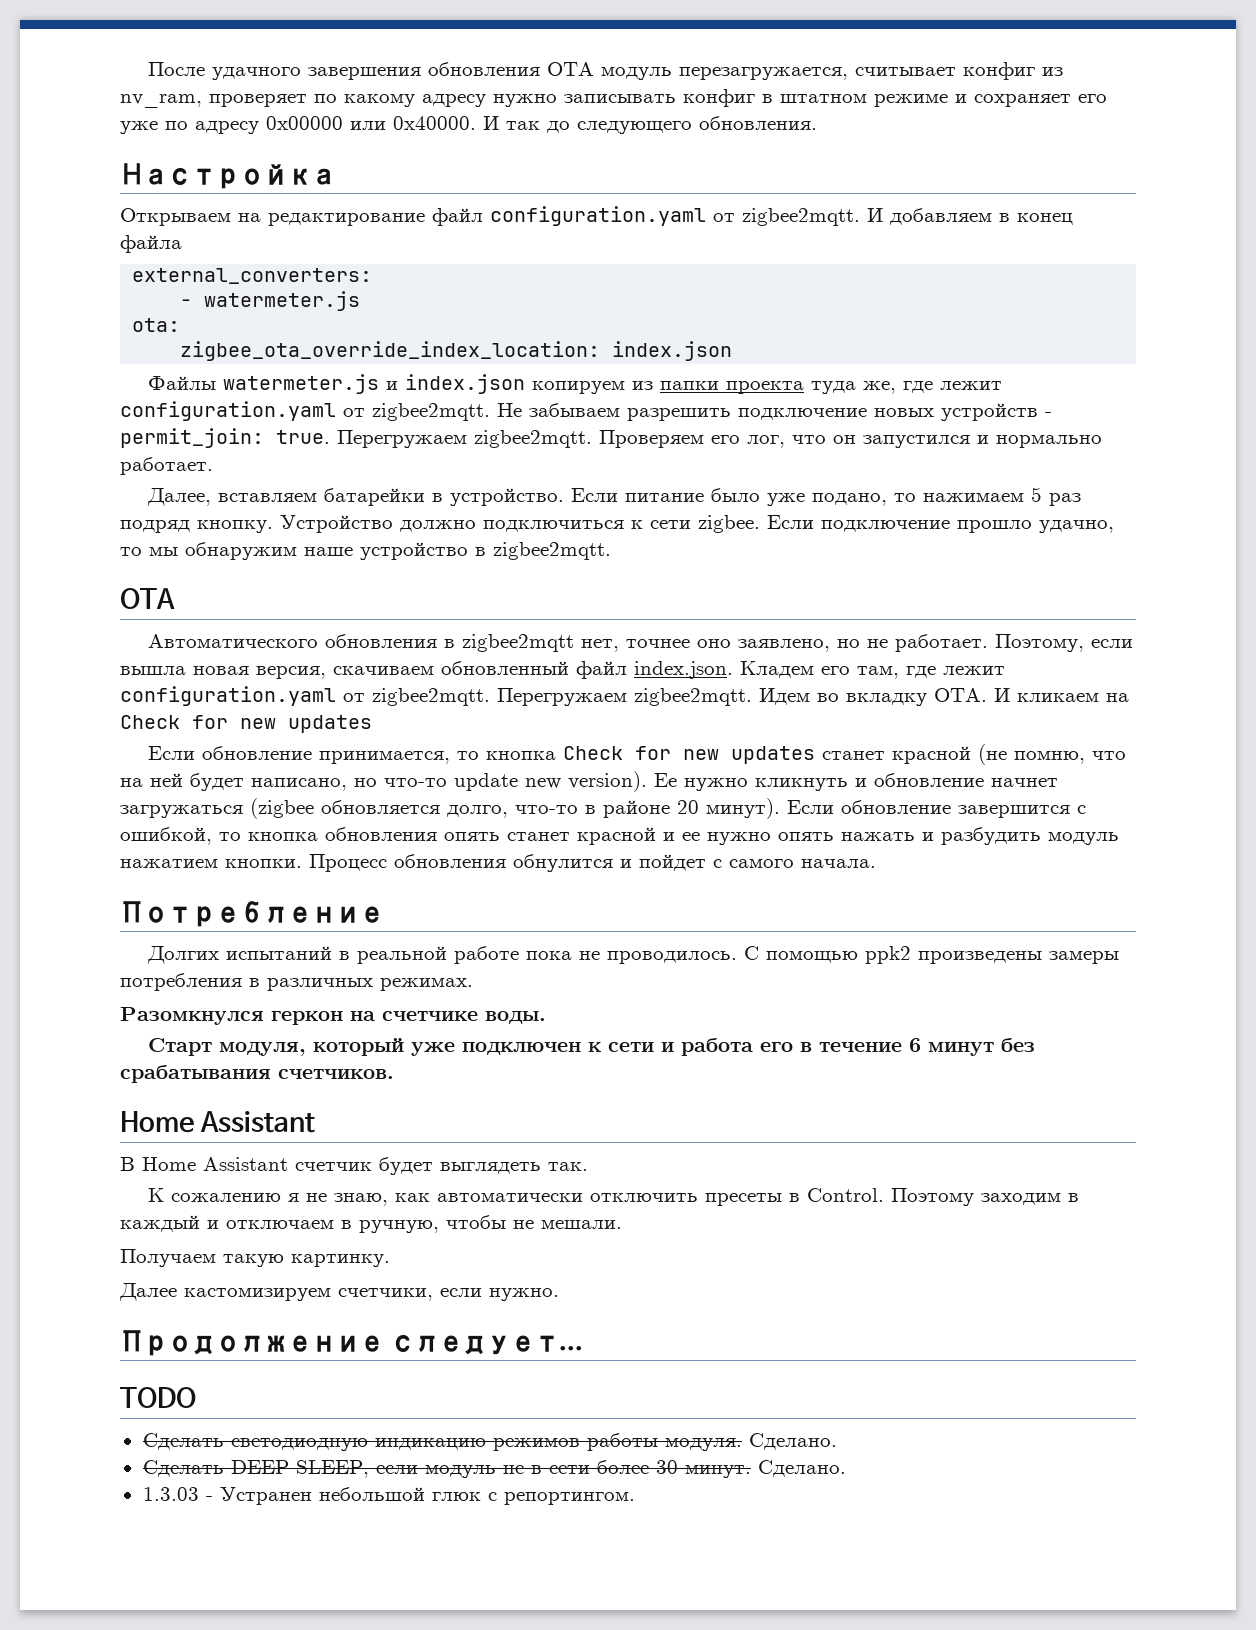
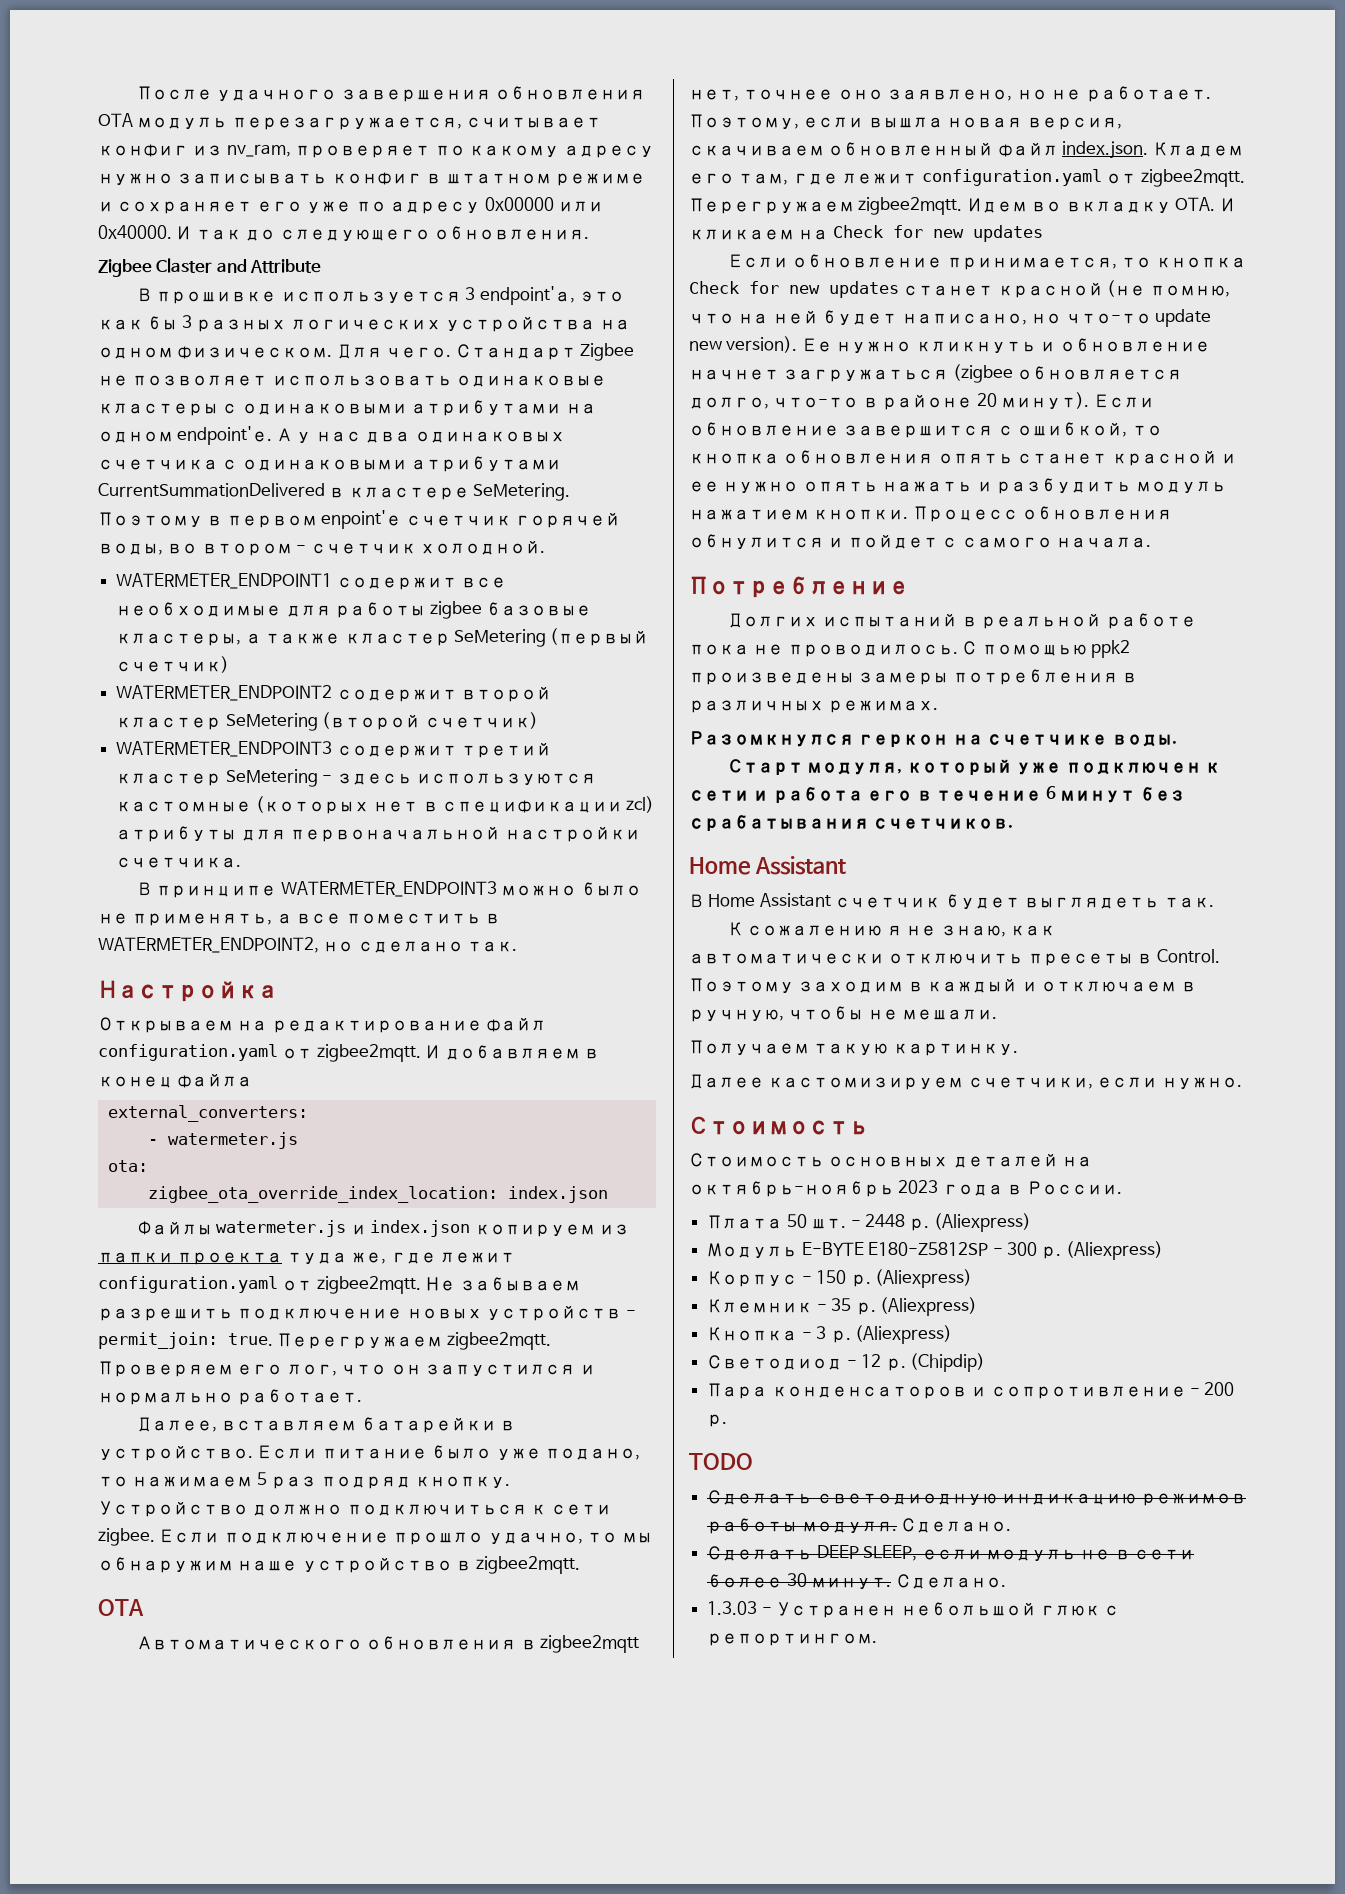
(817, 123) none -> [98,258,322,277] [136,286,624,305] [98,315,630,332] [98,343,635,361] [98,375,607,387] [98,400,596,416] [98,426,565,445] [98,456,562,472] [98,483,571,501] [98,510,621,529] [98,541,546,556] [116,573,507,590] [116,601,591,619] [116,628,649,647] [116,656,230,673] [116,685,552,702] [116,712,538,731] [116,741,552,758] [116,769,596,787] [116,796,655,814] [116,826,640,842] [116,857,242,868] [136,881,641,898] [98,913,501,926] [98,937,518,953] // Zigbee Claster and Attribute // В прошивке используется 3 endpoint'а, это как бы 3 разных логических устройства на одном физическом. Для чего. Стандарт Zigbee не позволяет использовать одинаковые кластеры с одинаковыми атрибутами на одном endpoint'е. А у нас два одинаковых счетчика с одинаковыми атрибутами CurrentSummationDelivered в кластере SeMetering. Поэтому в первом enpoint'е счетчик горячей воды, во втором - счетчик холодной. // WATERMETER_ENDPOINT1 содержит все необходимые для работы zigbee базовые кластеры, а также кластер SeMetering (первый счетчик) // WATERMETER_ENDPOINT2 содержит второй кластер SeMetering (второй счетчик) // WATERMETER_ENDPOINT3 содержит третий кластер SeMetering - здесь используются кастомные (которых нет в спецификации zcl) атрибуты для первоначальной настройки счетчика. // В принципе WATERMETER_ENDPOINT3 можно было не применять, а все поместить в WATERMETER_ENDPOINT2, но сделано так.
[120,1330,584,1356] Продолжение следует... -> [689,1116,869,1135] [689,1153,1093,1168] [689,1180,1122,1197] [707,1213,1031,1232] [707,1241,1163,1260] [707,1269,972,1288] [707,1297,977,1316] [707,1325,952,1344] [707,1353,985,1372] [707,1382,1235,1399] [707,1414,728,1427] Стоимость // Стоимость основных деталей на октябрь-ноябрь 2023 года в России. // Плата 50 шт. - 2448 р. (Aliexpress) // Модуль E-BYTE E180-Z5812SP - 300 р. (Aliexpress) // Корпус - 150 р. (Aliexpress) // Клемник - 35 р. (Aliexpress) // Кнопка - 3 р. (Aliexpress) // Светодиод - 12 р. (Chipdip) // Пара конденсаторов и сопротивление - 200 р.

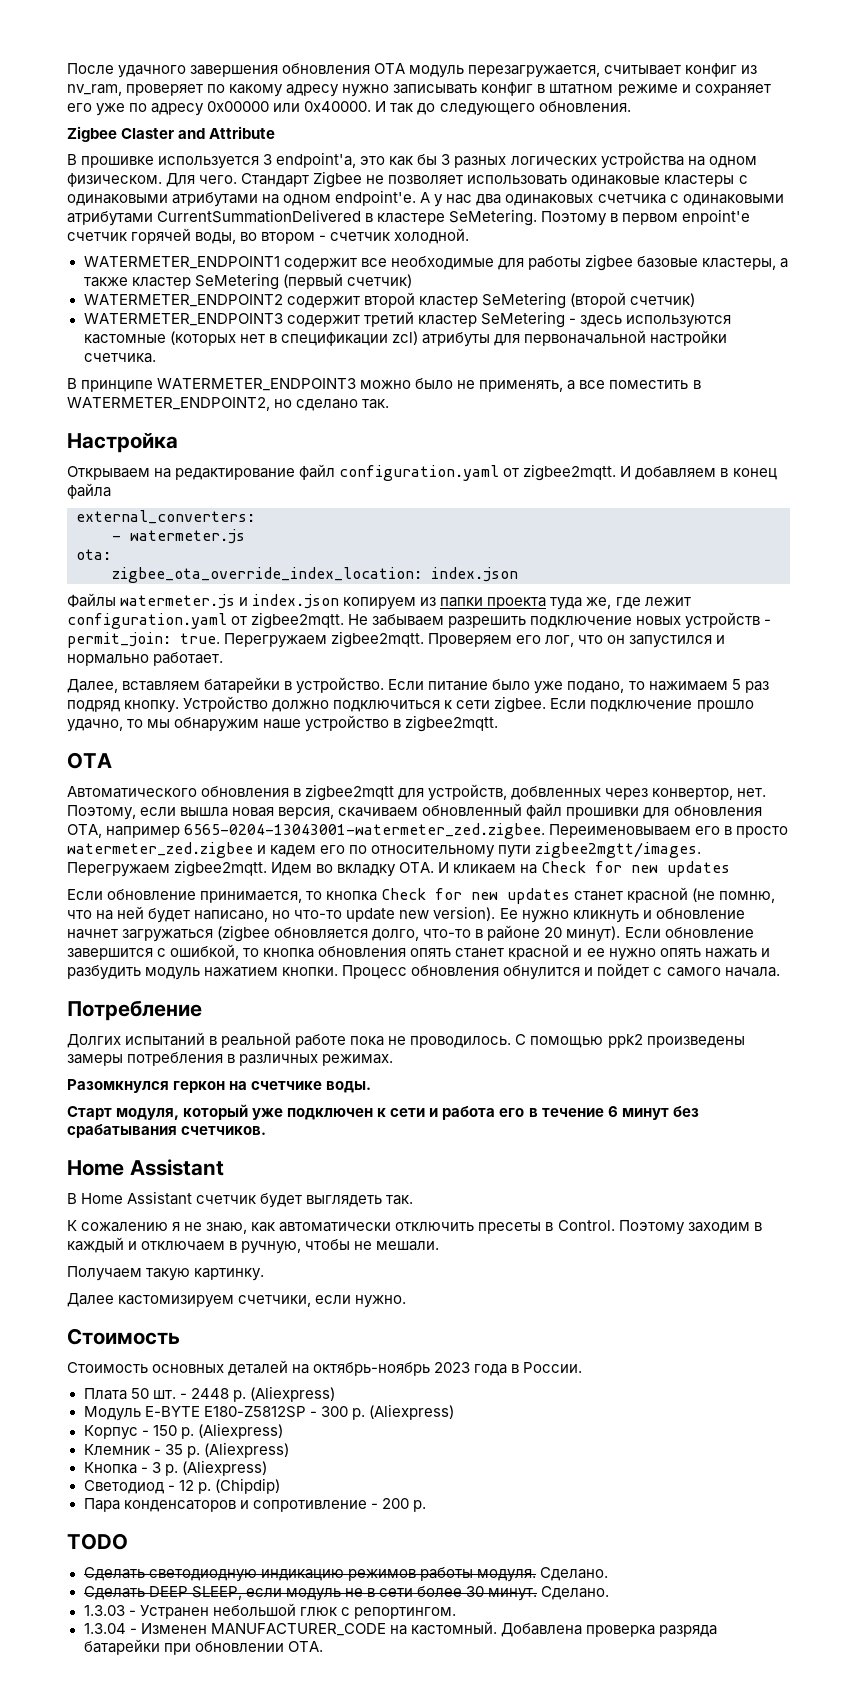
[689,86,1211,102] нет, точнее оно заявлено, но не работает. -> [398,784,767,801] для устройств, добвленных через конвертор, нет.
[1062,141,1243,159] [689,169,1245,187] index.json. Кладем его там, где лежит configuration.yaml от zigbee2mqtt. -> [566,805,762,819] [67,823,789,839] [67,842,702,858] прошивки для обновления OTA, например 6565-0204-13043001-watermeter_zed.zigbee. Переименовываем его в просто watermeter_zed.zigbee и кадем его по относительному пути zigbee2mgtt/images.
(878, 1639) none -> [83,1621,717,1637] [83,1639,323,1655] // 1.3.04 - Изменен MANUFACTURER_CODE на кастомный. Добавлена проверка разряда батарейки при обновлении OTA.

